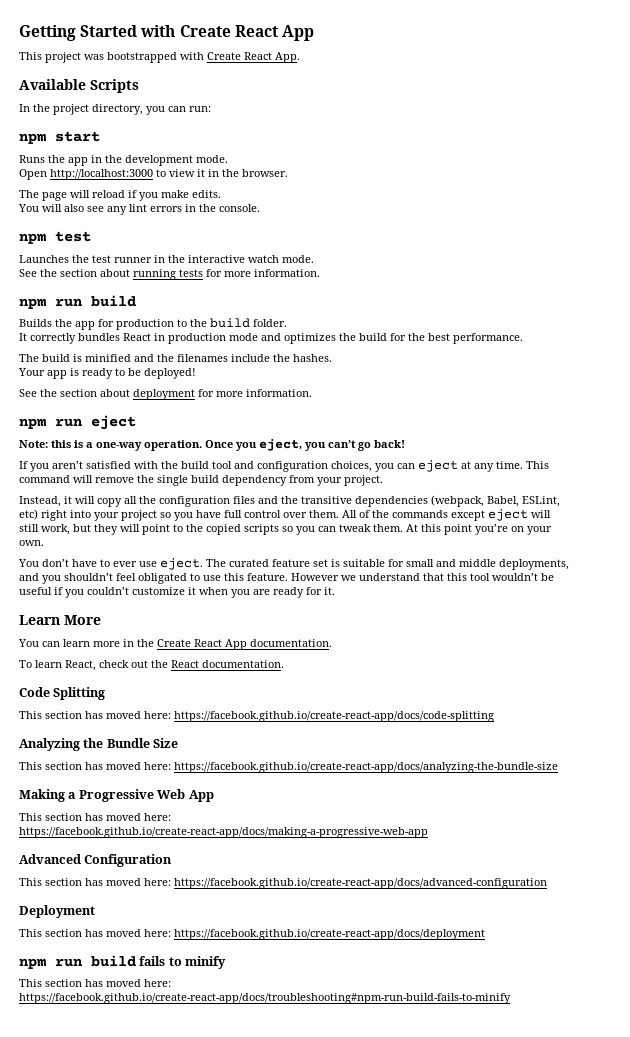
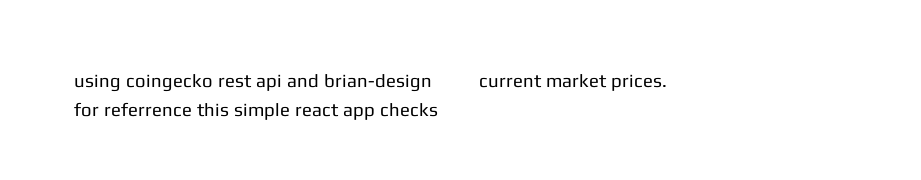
[19,25,314,41] [19,52,300,63] [19,79,139,93] [19,104,211,115] [19,131,100,144] [19,155,228,166] [19,169,288,180] [19,190,221,201] [18,204,260,215] [19,231,91,244] [19,255,314,263] [19,269,320,280] [19,295,136,309] [19,318,287,330] [19,333,523,344] [19,354,332,362] [18,368,196,379] [19,389,312,400] [19,415,136,430] [19,439,405,451] [19,460,549,472] [19,475,383,486] [19,495,560,507] [19,509,551,521] [19,524,552,535] [19,540,44,546] [18,558,569,570] [19,573,554,584] [19,587,335,598] [19,615,101,625] [18,639,332,650] [19,660,284,671] [19,687,106,700] [19,711,494,722] [19,738,179,751] [19,762,558,773] [19,789,214,802] [19,813,171,821] [19,827,428,838] [19,854,173,867] [19,878,547,889] [19,905,95,918] [19,929,485,940] [19,955,227,969] [19,979,171,987] [19,993,511,1004] Getting Started with Create React App // This project was bootstrapped with Create React App. // Available Scripts // In the project directory, you can run: // npm start // Runs the app in the development mode. // Open http://localhost:3000 to view it in the browser. // The page will reload if you make edits. // You will also see any lint errors in the console. // npm test // Launches the test runner in the interactive watch mode. // See the section about running tests for more information. // npm run build // Builds the app for production to the build folder. // It correctly bundles React in production mode and optimizes the build for the best performance. // The build is minified and the filenames include the hashes. // Your app is ready to be deployed! // See the section about deployment for more information. // npm run eject // Note: this is a one-way operation. Once you eject, you can’t go back! // If you aren’t satisfied with the build tool and configuration choices, you can eject at any time. This command will remove the single build dependency from your project. // Instead, it will copy all the configuration files and the transitive dependencies (webpack, Babel, ESLint, etc) right into your project so you have full control over them. All of the commands except eject will still work, but they will point to the copied scripts so you can tweak them. At this point you’re on your own. // You don’t have to ever use eject. The curated feature set is suitable for small and middle deployments, and you shouldn’t feel obligated to use this feature. However we understand that this tool wouldn’t be useful if you couldn’t customize it when you are ready for it. // Learn More // You can learn more in the Create React App documentation. // To learn React, check out the React documentation. // Code Splitting // This section has moved here: https://facebook.github.io/create-react-app/docs/code-splitting // Analyzing the Bundle Size // This section has moved here: https://facebook.github.io/create-react-app/docs/analyzing-the-bundle-size // Making a Progressive Web App // This section has moved here: https://facebook.github.io/create-react-app/docs/making-a-progressive-web-app // Advanced Configuration // This section has moved here: https://facebook.github.io/create-react-app/docs/advanced-configuration // Deployment // This section has moved here: https://facebook.github.io/create-react-app/docs/deployment // npm run build fails to minify // This section has moved here: https://facebook.github.io/create-react-app/docs/troubleshooting#npm-run-build-fails-to-minify -> [74,74,432,92] [74,102,438,120] [479,74,667,91] using coingecko rest api and brian-design for referrence this simple react app checks current market prices.

